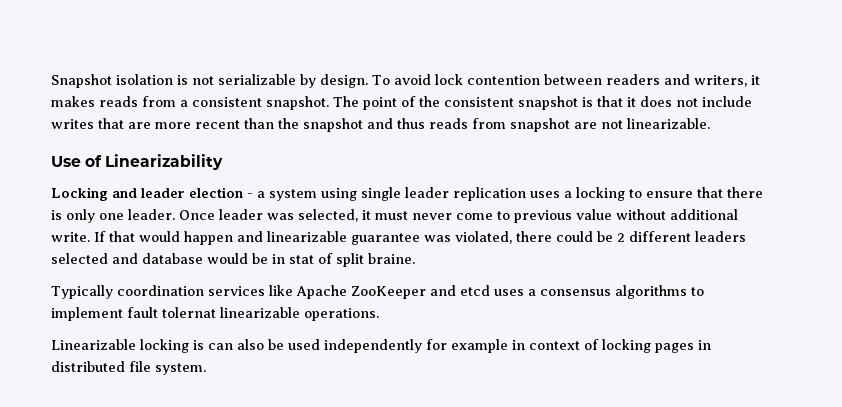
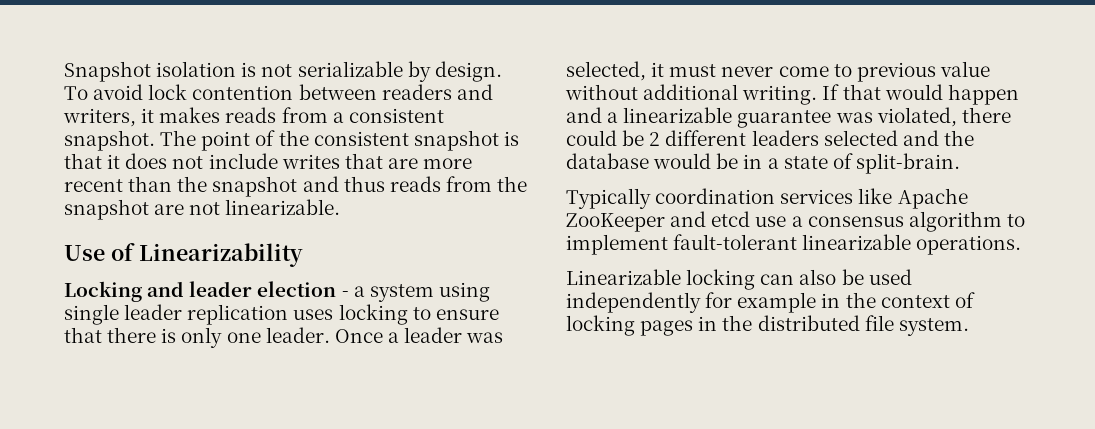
(506, 123) none -> [497,176,528,192] the
[564,191,572,198] a -> (334, 314) none
(215, 215) none -> [387,332,399,343] a
[51,232,90,242] write. -> [742,85,818,105] writing.
(263, 236) none -> [607,112,619,123] a
(138, 258) none -> [943,130,974,146] the
[289,253,415,267] stat of split braine. -> [767,153,960,174] a state of split-brain.
[494,289,524,296] uses -> [755,216,787,227] use
[615,285,687,299] algorithms -> [908,211,1002,232] algorithm
[127,307,216,318] fault tolernat -> [673,234,798,250] fault-tolerant
[193,340,204,350] is -> (756, 279) none
(525, 345) none -> [845,292,876,308] the
(711, 345) none -> [722,315,753,331] the

